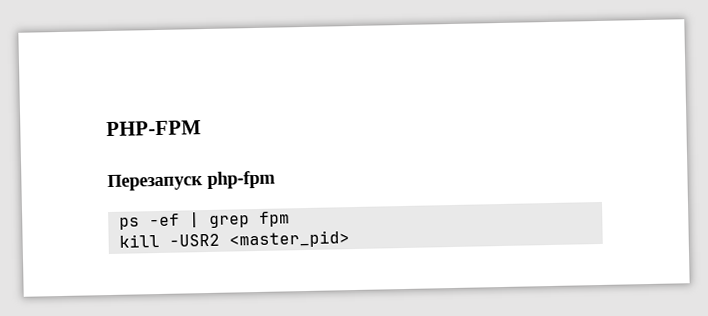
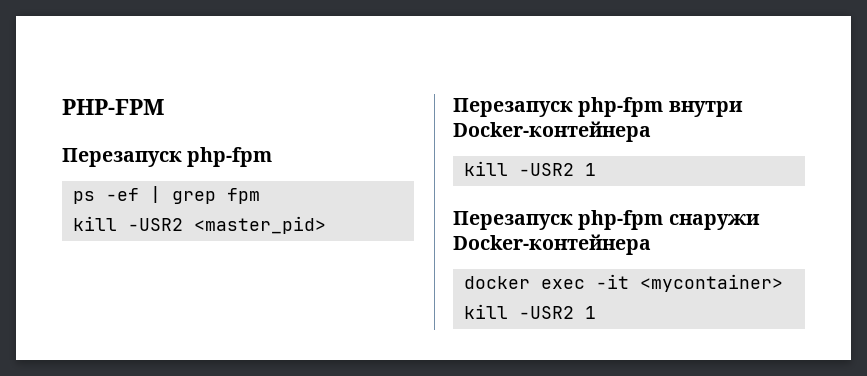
(350, 239) none -> [453,97,743,117] [453,121,651,142] [463,161,596,176] [453,210,760,230] [453,234,651,255] [463,274,783,292] [463,304,596,319] // Перезапуск php-fpm внутри Docker-контейнера // kill -USR2 1 // Перезапуск php-fpm снаружи Docker-контейнера // docker exec -it <mycontainer> kill -USR2 1

